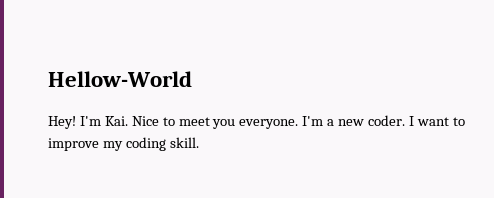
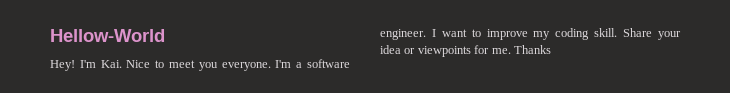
[338,115,406,126] new coder. -> [307,59,351,68] [380,29,426,40] software engineer.
(199, 142) none -> [623,28,681,40] [380,45,551,57] Share your idea or viewpoints for me. Thanks

